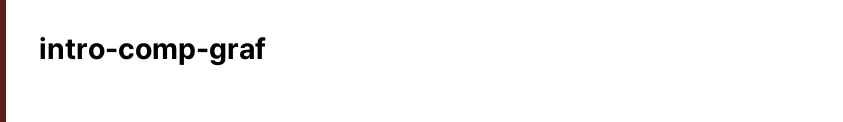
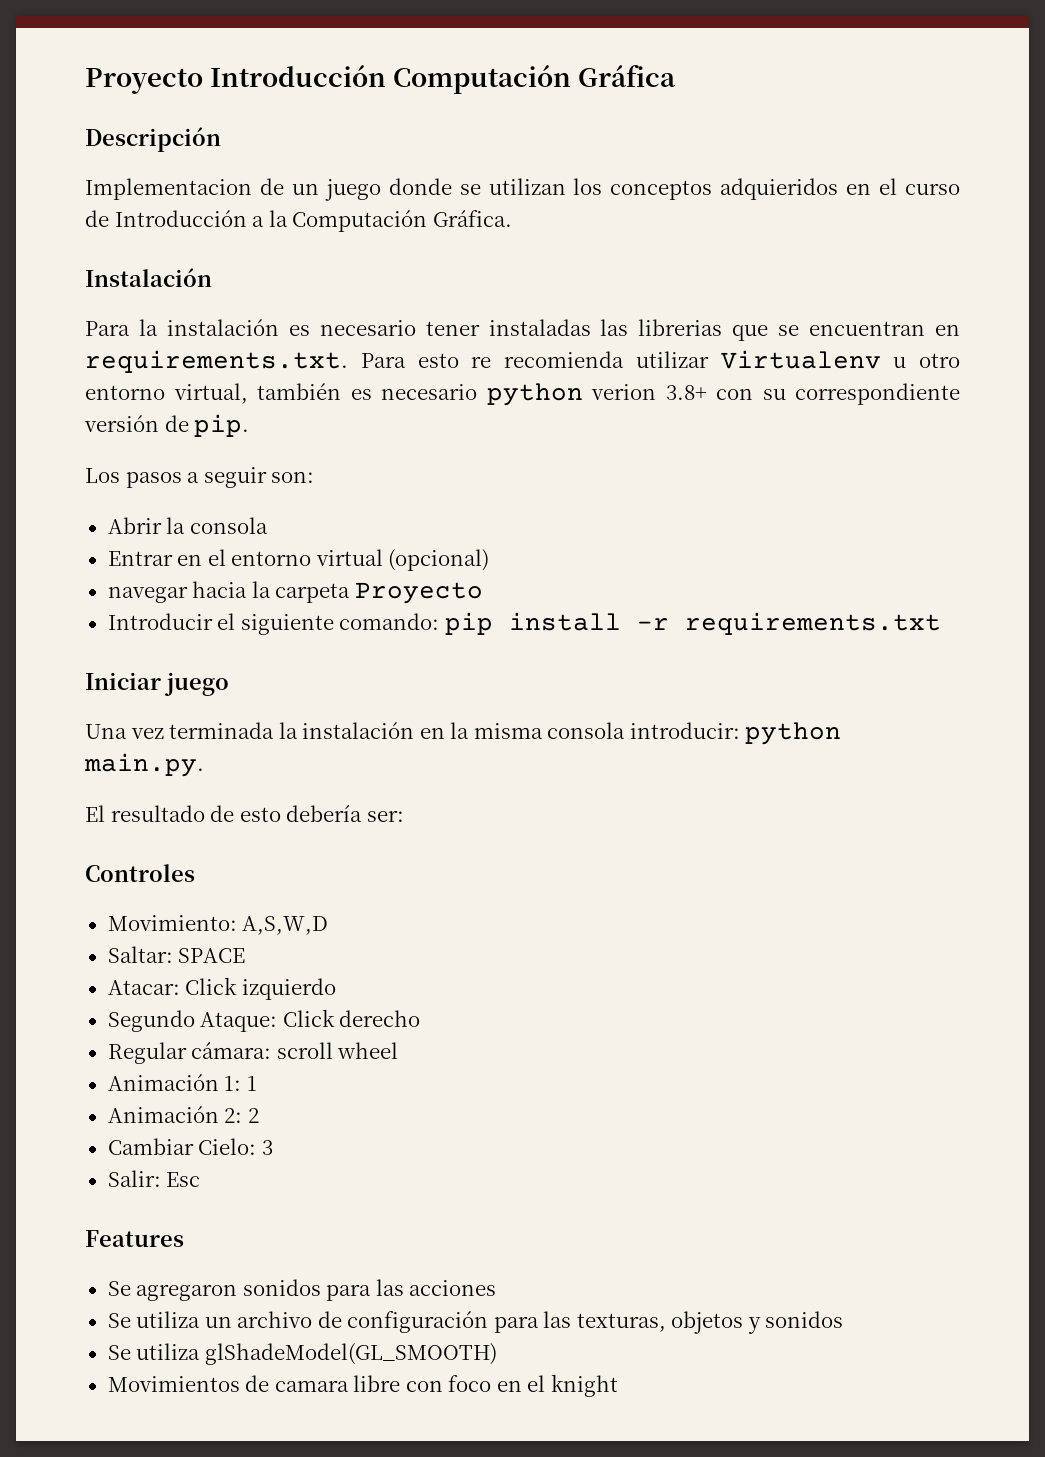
[39,36,266,66] intro-comp-graf -> [85,65,677,94] [85,127,221,152] [85,178,960,201] [85,210,512,232] [85,268,212,287] [85,319,960,341] [85,350,960,373] [85,383,960,406] [84,414,250,437] [85,467,315,488] [107,517,268,534] [107,549,490,571] [107,581,483,604] [107,612,941,635] [85,672,229,696] [85,722,842,745] [84,753,204,777] [85,805,404,822] [85,864,195,882] [107,915,329,935] [107,946,246,963] [107,977,336,1000] [107,1009,421,1032] [107,1042,399,1064] [107,1074,257,1091] [107,1106,259,1123] [107,1138,273,1155] [107,1170,201,1187] [85,1230,184,1247] [107,1279,497,1301] [107,1311,844,1334] [107,1343,497,1365] [107,1374,618,1397] Proyecto Introducción Computación Gráfica // Descripción // Implementacion de un juego donde se utilizan los conceptos adquieridos en el curso de Introducción a la Computación Gráfica. // Instalación // Para la instalación es necesario tener instaladas las librerias que se encuentran en requirements.txt. Para esto re recomienda utilizar Virtualenv u otro entorno virtual, también es necesario python verion 3.8+ con su correspondiente versión de pip. // Los pasos a seguir son: // Abrir la consola // Entrar en el entorno virtual (opcional) // navegar hacia la carpeta Proyecto // Introducir el siguiente comando: pip install -r requirements.txt // Iniciar juego // Una vez terminada la instalación en la misma consola introducir: python main.py. // El resultado de esto debería ser: // Controles // Movimiento: A,S,W,D // Saltar: SPACE // Atacar: Click izquierdo // Segundo Ataque: Click derecho // Regular cámara: scroll wheel // Animación 1: 1 // Animación 2: 2 // Cambiar Cielo: 3 // Salir: Esc // Features // Se agregaron sonidos para las acciones // Se utiliza un archivo de configuración para las texturas, objetos y sonidos // Se utiliza glShadeModel(GL_SMOOTH) // Movimientos de camara libre con foco en el knight

